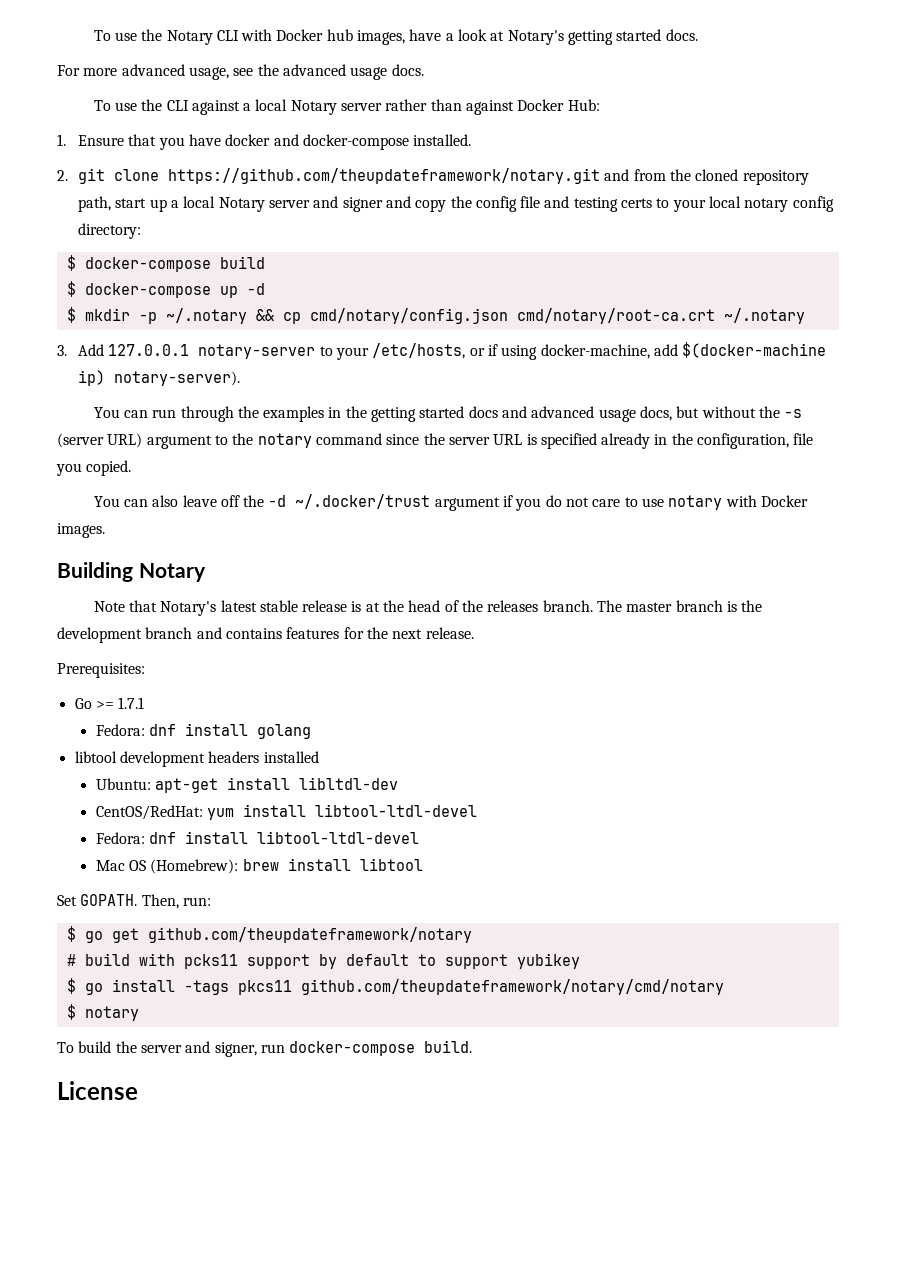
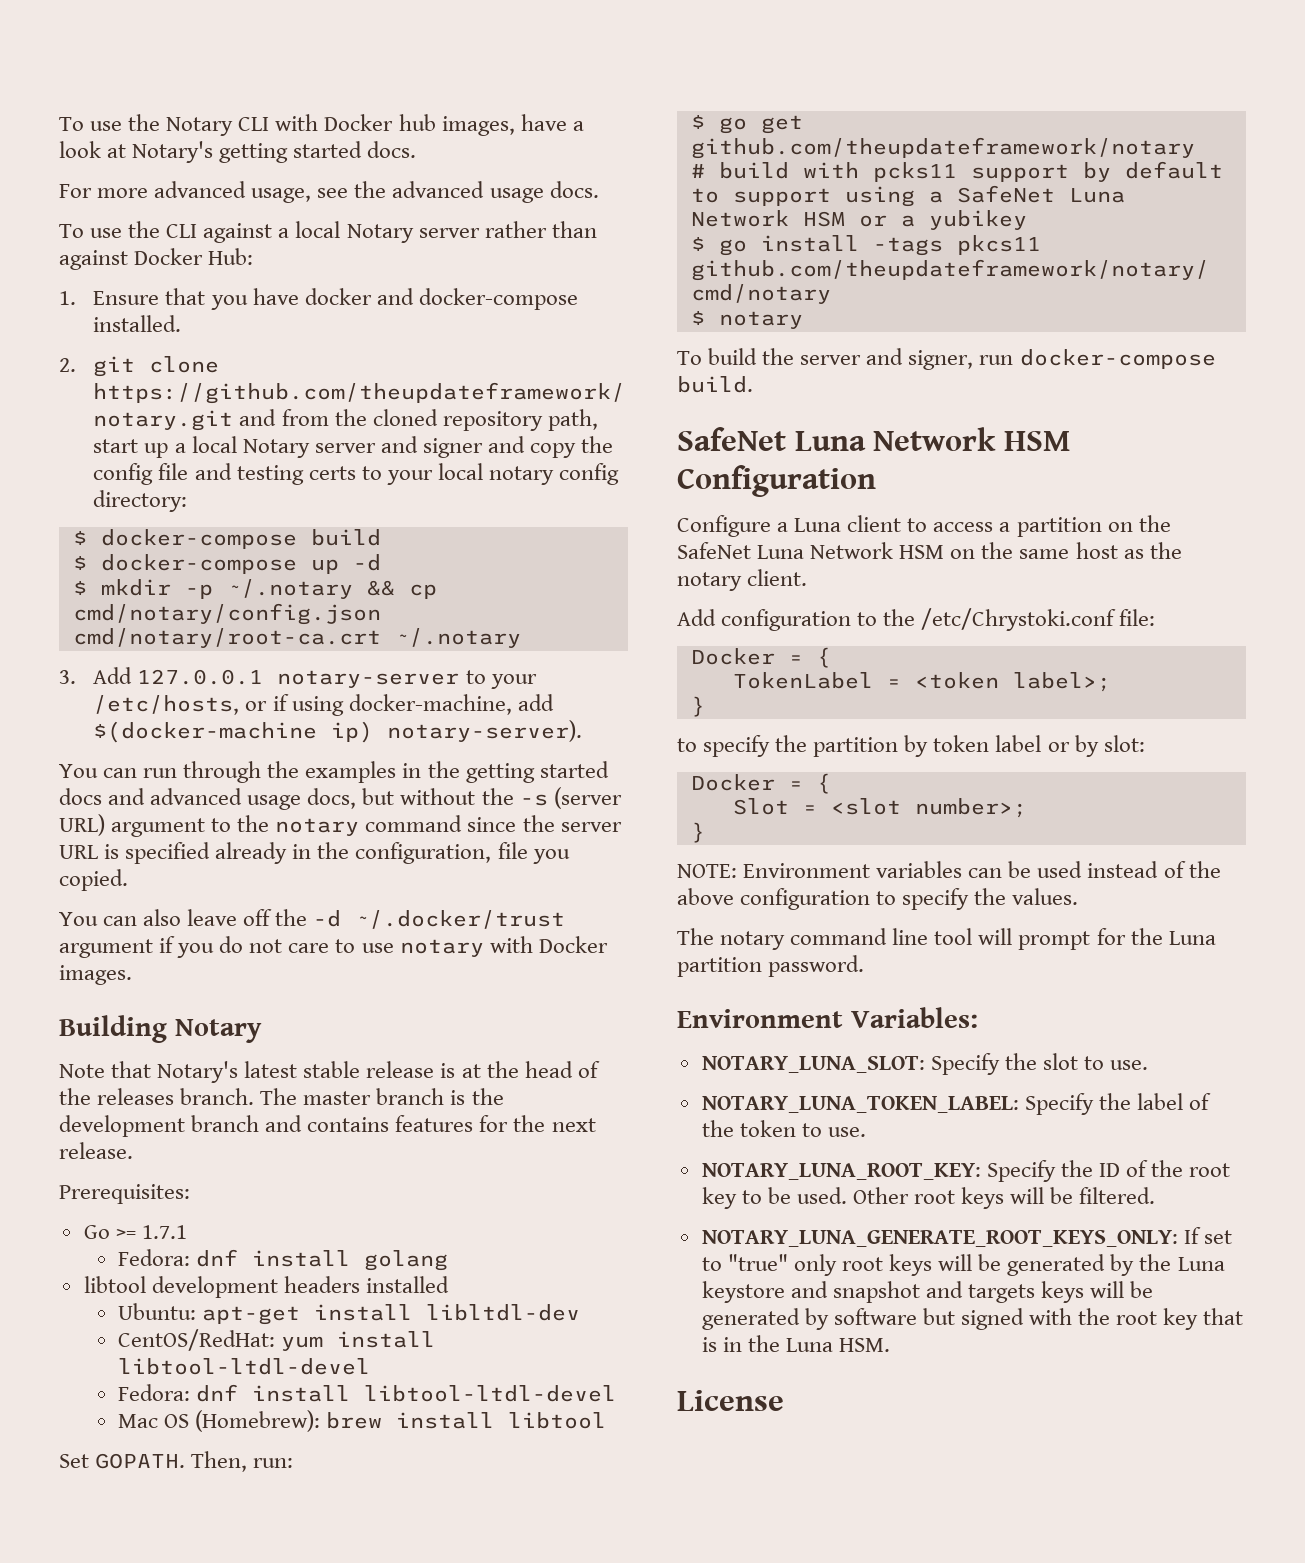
(508, 961) none -> [844,185,1125,207] [690,210,915,227] using a SafeNet Luna Network HSM or a
(473, 1046) none -> [677,427,1071,451] [677,465,876,497] [677,515,1171,537] [677,542,1182,559] [677,569,808,591] [677,608,1156,631] [690,647,831,668] [732,672,1111,692] [690,696,705,717] [677,735,1145,757] [690,773,831,794] [732,798,1027,818] [690,822,705,843] [677,861,1221,878] [677,888,1079,910] [677,928,1216,950] [677,955,865,977] [677,1007,978,1028] [701,1053,1149,1075] [701,1093,1212,1115] [701,1120,866,1137] [701,1160,1231,1182] [701,1187,1156,1209] [701,1227,1232,1247] [701,1254,1225,1276] [701,1281,1154,1303] [701,1308,1244,1330] [701,1335,891,1352] // SafeNet Luna Network HSM Configuration // Configure a Luna client to access a partition on the SafeNet Luna Network HSM on the same host as the notary client. // Add configuration to the /etc/Chrystoki.conf file: // Docker = { // TokenLabel = <token label>; // } // to specify the partition by token label or by slot: // Docker = { // Slot = <slot number>; // } // NOTE: Environment variables can be used instead of the above configuration to specify the values. // The notary command line tool will prompt for the Luna partition password. // Environment Variables: // NOTARY_LUNA_SLOT: Specify the slot to use. // NOTARY_LUNA_TOKEN_LABEL: Specify the label of the token to use. // NOTARY_LUNA_ROOT_KEY: Specify the ID of the root key to be used. Other root keys will be filtered. // NOTARY_LUNA_GENERATE_ROOT_KEYS_ONLY: If set to "true" only root keys will be generated by the Luna keystore and snapshot and targets keys will be generated by software but signed with the root key that is in the Luna HSM.

